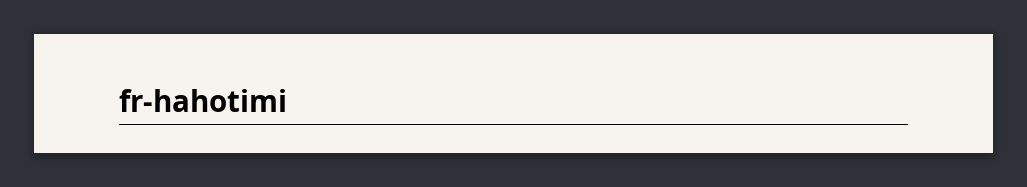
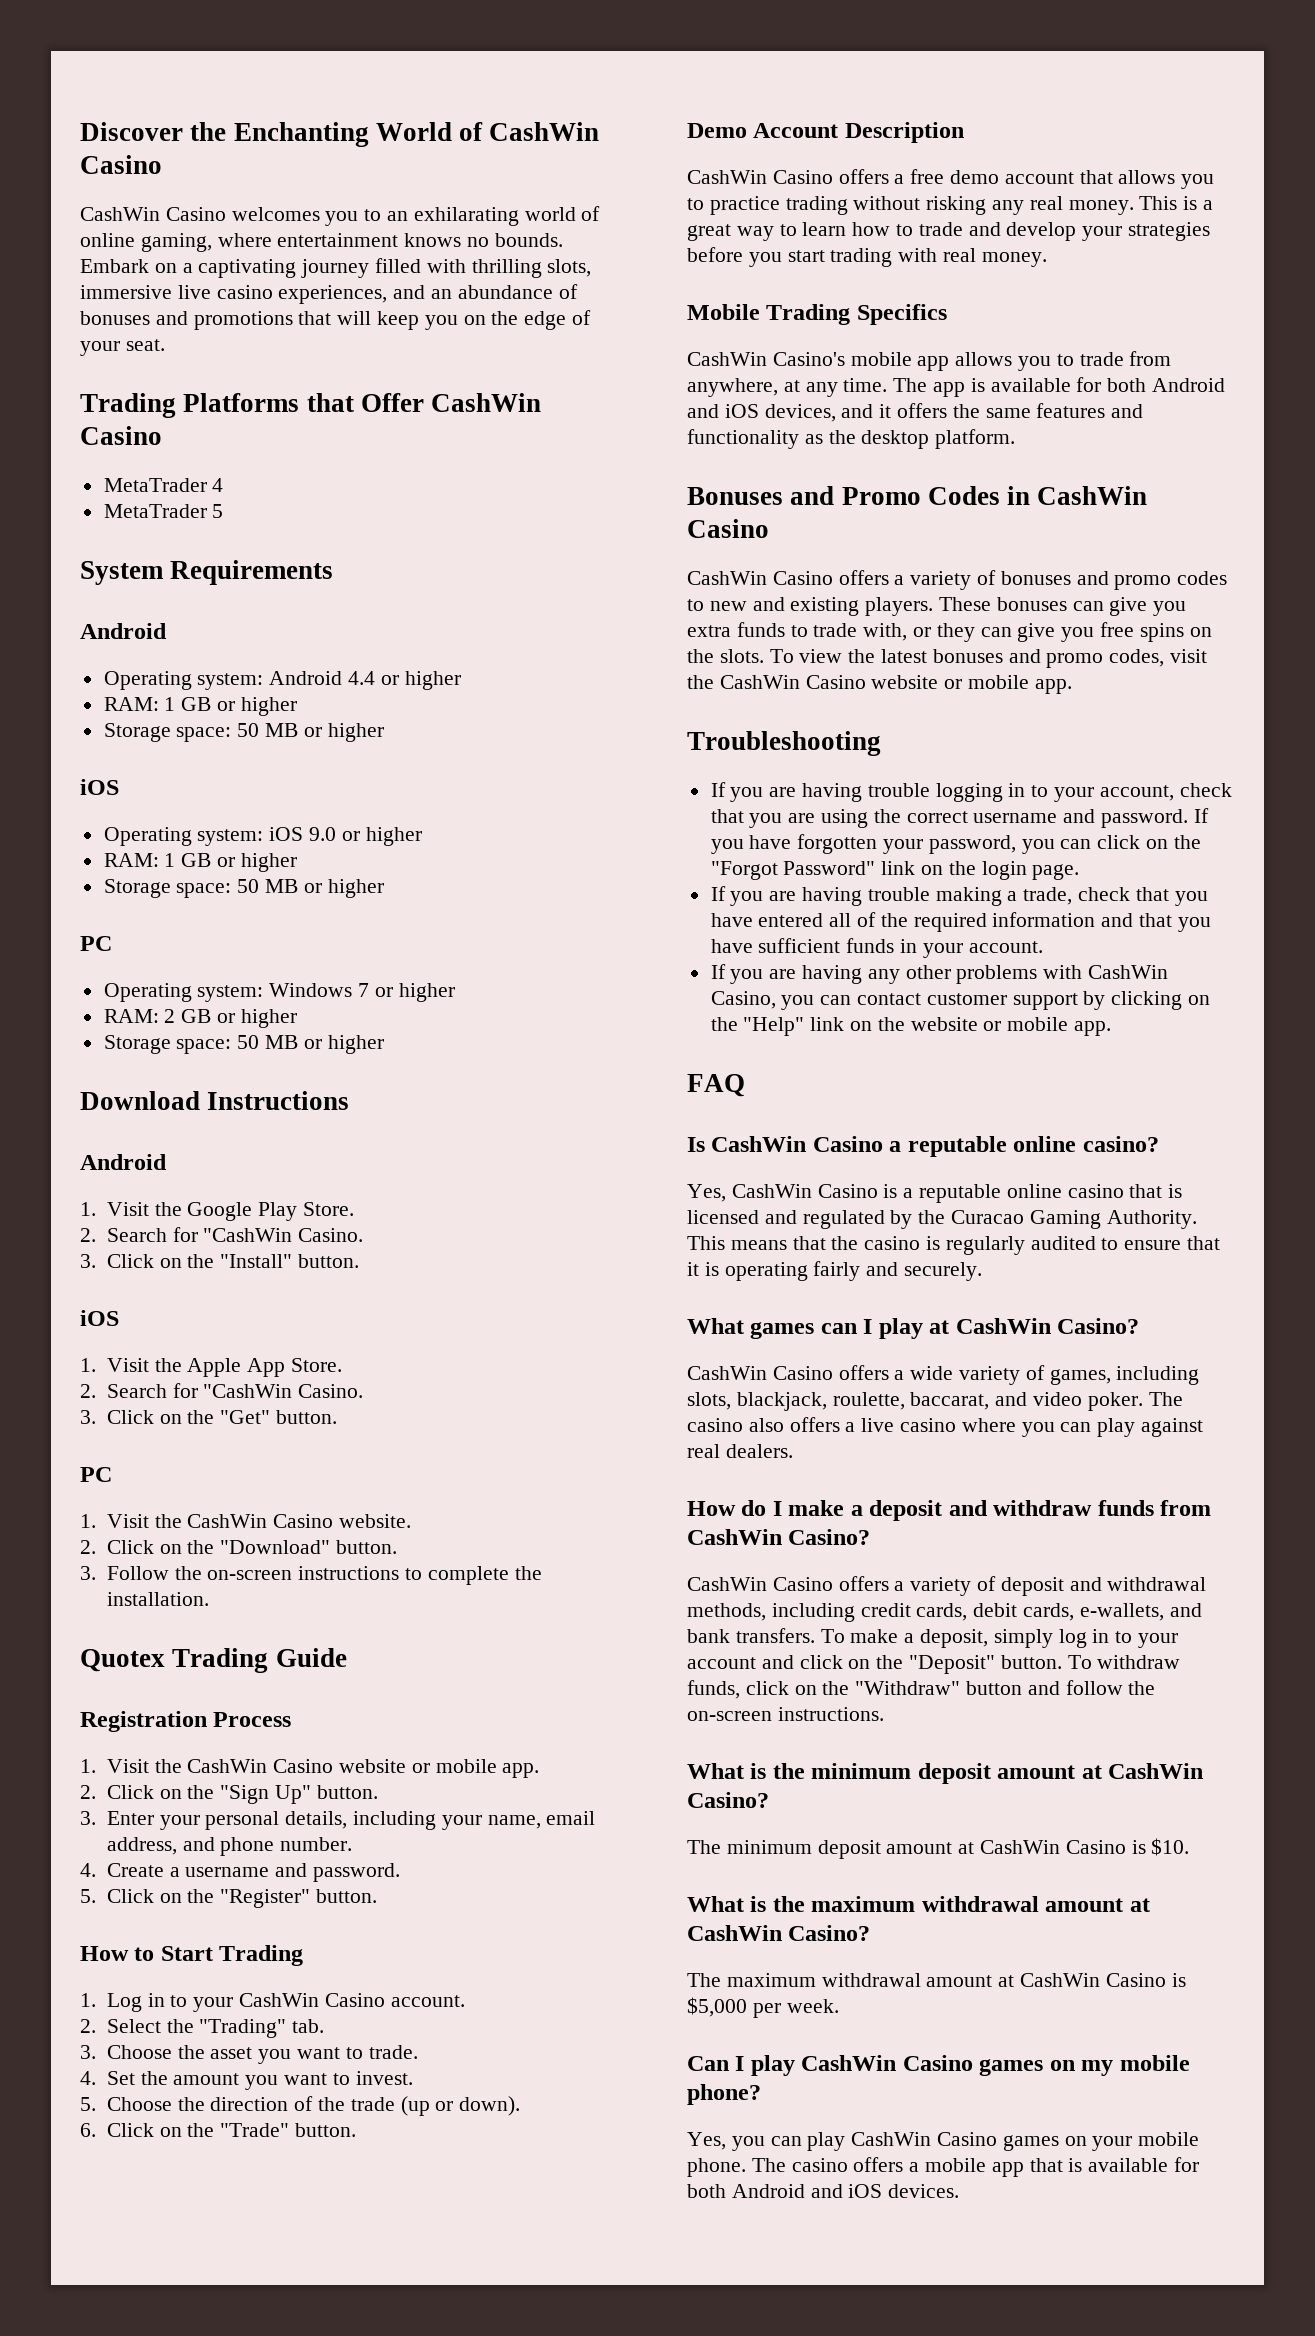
[119,89,287,112] fr-hahotimi -> [80,122,600,147] [80,155,162,174] [80,206,601,226] [80,233,563,252] [80,258,592,278] [80,284,578,304] [80,310,592,330] [80,339,165,356] [80,393,542,418] [80,426,162,445] [103,478,224,492] [103,504,224,518] [80,560,334,585] [80,623,167,639] [103,671,461,690] [103,697,297,716] [103,723,384,742] [80,779,119,795] [103,827,422,846] [103,853,297,872] [103,879,384,898] [80,936,112,951] [103,983,455,1002] [103,1009,297,1028] [103,1035,384,1054] [80,1091,350,1110] [80,1154,167,1170] [80,1202,354,1221] [80,1227,364,1242] [80,1254,359,1268] [80,1310,119,1326] [80,1358,342,1377] [80,1383,364,1398] [80,1410,337,1424] [80,1467,112,1482] [80,1514,411,1528] [80,1540,397,1554] [80,1566,542,1585] [106,1592,209,1606] [80,1648,347,1673] [80,1711,292,1732] [80,1759,540,1778] [80,1785,378,1804] [80,1811,596,1830] [106,1837,353,1856] [80,1863,400,1882] [80,1889,377,1908] [80,1945,304,1966] [80,1993,465,2012] [80,2019,325,2038] [80,2045,418,2064] [80,2071,413,2090] [80,2096,521,2116] [80,2123,356,2137] [687,122,964,143] [687,169,1215,189] [687,196,1214,215] [687,222,1211,241] [687,247,1047,267] [687,304,947,325] [687,351,1172,371] [687,377,1226,397] [687,403,1144,422] [687,429,1016,449] [687,486,1148,505] [687,519,769,538] [687,570,1228,590] [687,597,1187,616] [687,622,1212,642] [687,649,1208,668] [687,675,1072,694] [687,731,881,756] [710,782,1232,802] [710,808,1209,828] [710,834,1201,854] [710,861,1080,880] [710,886,1208,906] [710,912,1211,932] [710,938,1043,958] [710,964,1169,984] [710,991,1211,1010] [710,1017,1112,1036] [687,1074,745,1097] [687,1136,1159,1157] [687,1184,1183,1203] [687,1210,1197,1229] [687,1236,1221,1255] [687,1261,983,1281] [687,1318,1140,1339] [687,1365,1200,1385] [687,1392,1183,1411] [687,1417,1204,1437] [687,1444,793,1458] [687,1500,1212,1521] [687,1529,871,1545] [687,1576,1207,1596] [687,1603,1202,1622] [687,1628,1179,1648] [687,1655,1181,1674] [687,1680,1156,1699] [687,1707,884,1721] [687,1763,1204,1784] [687,1792,769,1808] [687,1838,1190,1859] [687,1896,1150,1912] [687,1925,871,1941] [687,1973,1186,1987] [687,1997,839,2018] [687,2055,1190,2076] [687,2084,761,2105] [687,2132,1200,2151] [687,2157,1200,2177] [687,2184,960,2198] Discover the Enchanting World of CashWin Casino // CashWin Casino welcomes you to an exhilarating world of online gaming, where entertainment knows no bounds. Embark on a captivating journey filled with thrilling slots, immersive live casino experiences, and an abundance of bonuses and promotions that will keep you on the edge of your seat. // Trading Platforms that Offer CashWin Casino // MetaTrader 4 // MetaTrader 5 // System Requirements // Android // Operating system: Android 4.4 or higher // RAM: 1 GB or higher // Storage space: 50 MB or higher // iOS // Operating system: iOS 9.0 or higher // RAM: 1 GB or higher // Storage space: 50 MB or higher // PC // Operating system: Windows 7 or higher // RAM: 2 GB or higher // Storage space: 50 MB or higher // Download Instructions // Android // 1. Visit the Google Play Store. // 2. Search for "CashWin Casino. // 3. Click on the "Install" button. // iOS // 1. Visit the Apple App Store. // 2. Search for "CashWin Casino. // 3. Click on the "Get" button. // PC // 1. Visit the CashWin Casino website. // 2. Click on the "Download" button. // 3. Follow the on-screen instructions to complete the installation. // Quotex Trading Guide // Registration Process // 1. Visit the CashWin Casino website or mobile app. // 2. Click on the "Sign Up" button. // 3. Enter your personal details, including your name, email address, and phone number. // 4. Create a username and password. // 5. Click on the "Register" button. // How to Start Trading // 1. Log in to your CashWin Casino account. // 2. Select the "Trading" tab. // 3. Choose the asset you want to trade. // 4. Set the amount you want to invest. // 5. Choose the direction of the trade (up or down). // 6. Click on the "Trade" button. // Demo Account Description // CashWin Casino offers a free demo account that allows you to practice trading without risking any real money. This is a great way to learn how to trade and develop your strategies before you start trading with real money. // Mobile Trading Specifics // CashWin Casino's mobile app allows you to trade from anywhere, at any time. The app is available for both Android and iOS devices, and it offers the same features and functionality as the desktop platform. // Bonuses and Promo Codes in CashWin Casino // CashWin Casino offers a variety of bonuses and promo codes to new and existing players. These bonuses can give you extra funds to trade with, or they can give you free spins on the slots. To view the latest bonuses and promo codes, visit the CashWin Casino website or mobile app. // Troubleshooting // If you are having trouble logging in to your account, check that you are using the correct username and password. If you have forgotten your password, you can click on the "Forgot Password" link on the login page. // If you are having trouble making a trade, check that you have entered all of the required information and that you have sufficient funds in your account. // If you are having any other problems with CashWin Casino, you can contact customer support by clicking on the "Help" link on the website or mobile app. // FAQ // Is CashWin Casino a reputable online casino? // Yes, CashWin Casino is a reputable online casino that is licensed and regulated by the Curacao Gaming Authority. This means that the casino is regularly audited to ensure that it is operating fairly and securely. // What games can I play at CashWin Casino? // CashWin Casino offers a wide variety of games, including slots, blackjack, roulette, baccarat, and video poker. The casino also offers a live casino where you can play against real dealers. // How do I make a deposit and withdraw funds from CashWin Casino? // CashWin Casino offers a variety of deposit and withdrawal methods, including credit cards, debit cards, e-wallets, and bank transfers. To make a deposit, simply log in to your account and click on the "Deposit" button. To withdraw funds, click on the "Withdraw" button and follow the on-screen instructions. // What is the minimum deposit amount at CashWin Casino? // The minimum deposit amount at CashWin Casino is $10. // What is the maximum withdrawal amount at CashWin Casino? // The maximum withdrawal amount at CashWin Casino is $5,000 per week. // Can I play CashWin Casino games on my mobile phone? // Yes, you can play CashWin Casino games on your mobile phone. The casino offers a mobile app that is available for both Android and iOS devices.

